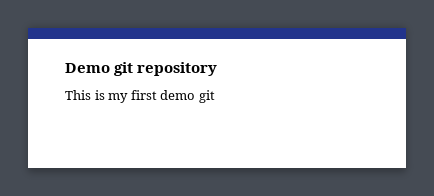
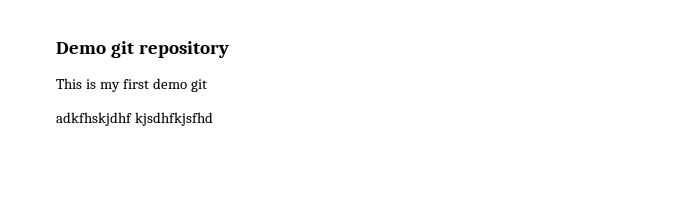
(215, 96) none -> [56,112,213,126] // adkfhskjdhf kjsdhfkjsfhd

